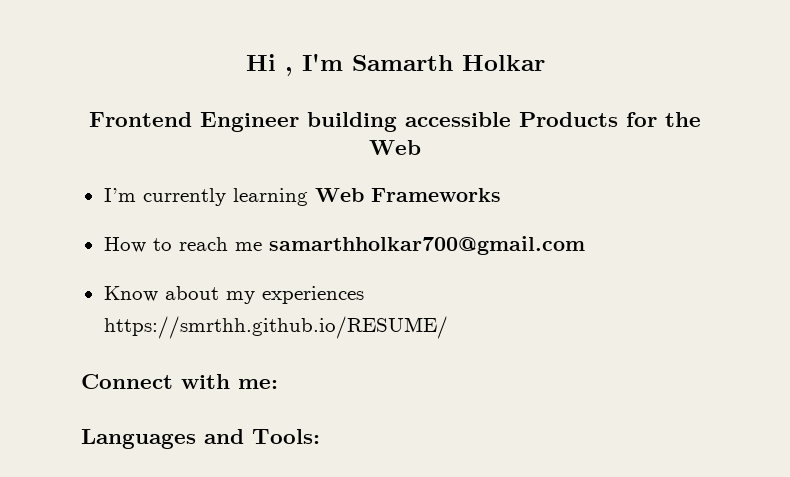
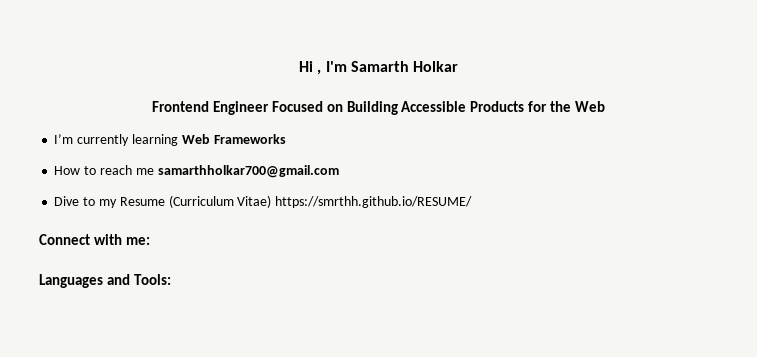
[307,112,511,132] building accessible -> [271,101,467,115] Focused on Building Accessible
[103,286,364,304] Know about my experiences -> [54,195,272,208] Dive to my Resume (Curriculum Vitae)

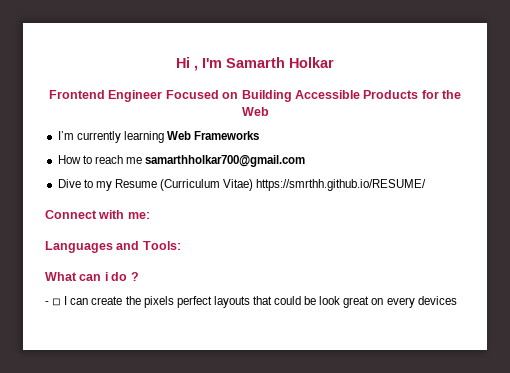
(171, 279) none -> [45,272,139,281] [45,296,457,308] // What can i do ? // - ◽ I can create the pixels perfect layouts that could be look great on every devices

